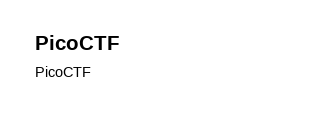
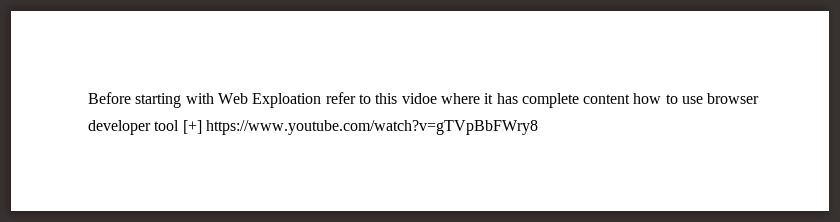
[35,35,120,50] [35,66,91,77] PicoCTF // PicoCTF -> [88,92,760,108] [88,120,538,135] Before starting with Web Exploation refer to this vidoe where it has complete content how to use browser developer tool [+] https://www.youtube.com/watch?v=gTVpBbFWry8

